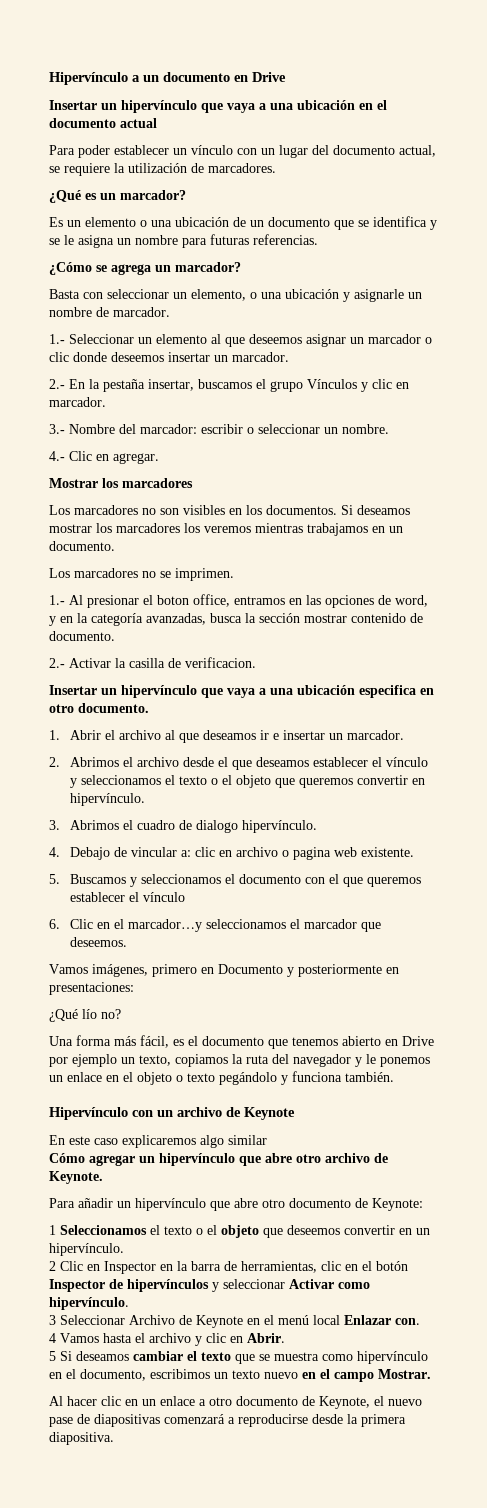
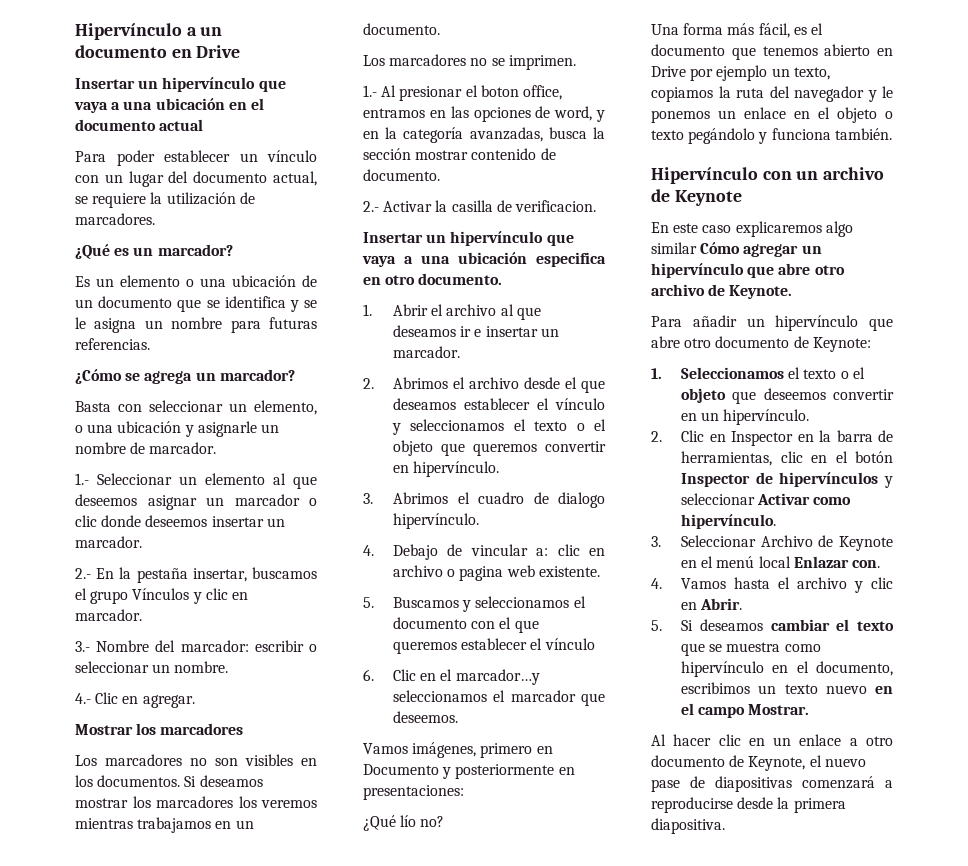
(267, 1140) // -> (697, 248) none
[49,1225,56,1235] 1 -> [651,368,662,379] 1.
[49,1261,56,1271] 2 -> [651,431,662,442] 2.
[49,1315,56,1325] 3 -> [651,536,661,547] 3.
[49,1333,56,1343] 4 -> [651,578,662,589] 4.
[49,1351,56,1361] 5 -> [651,620,662,631] 5.

